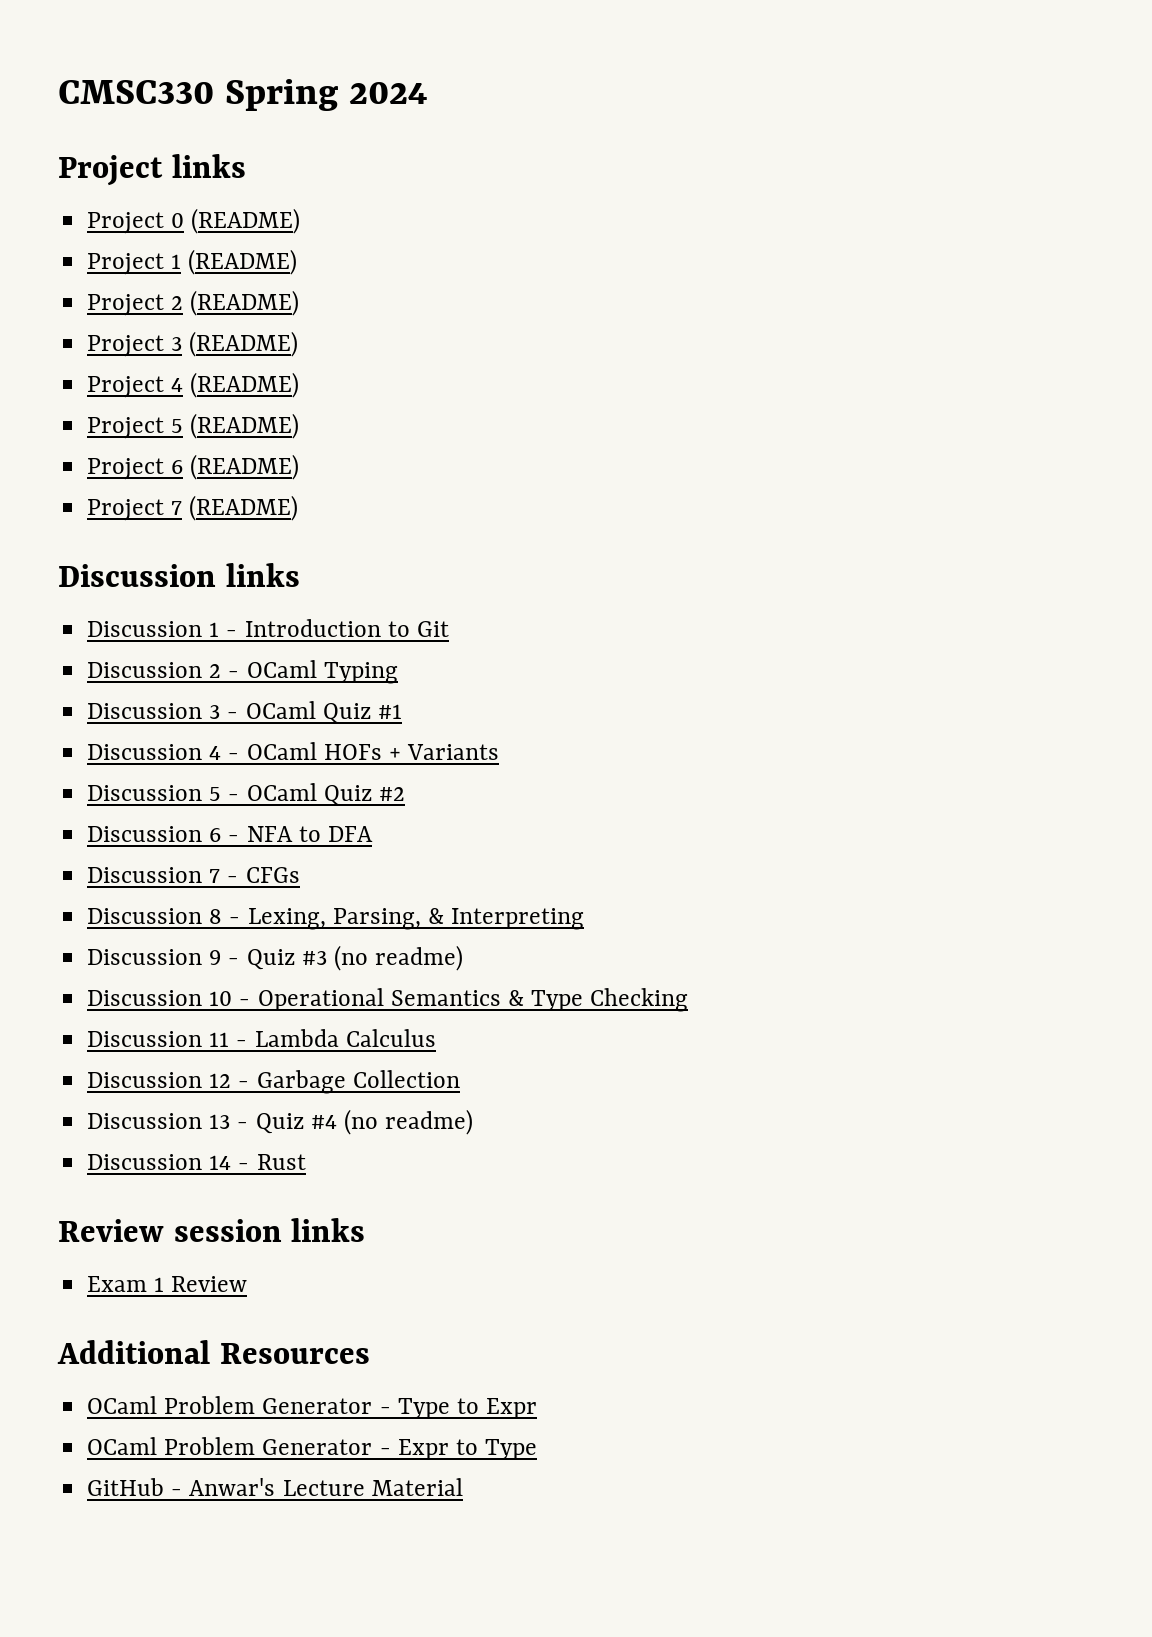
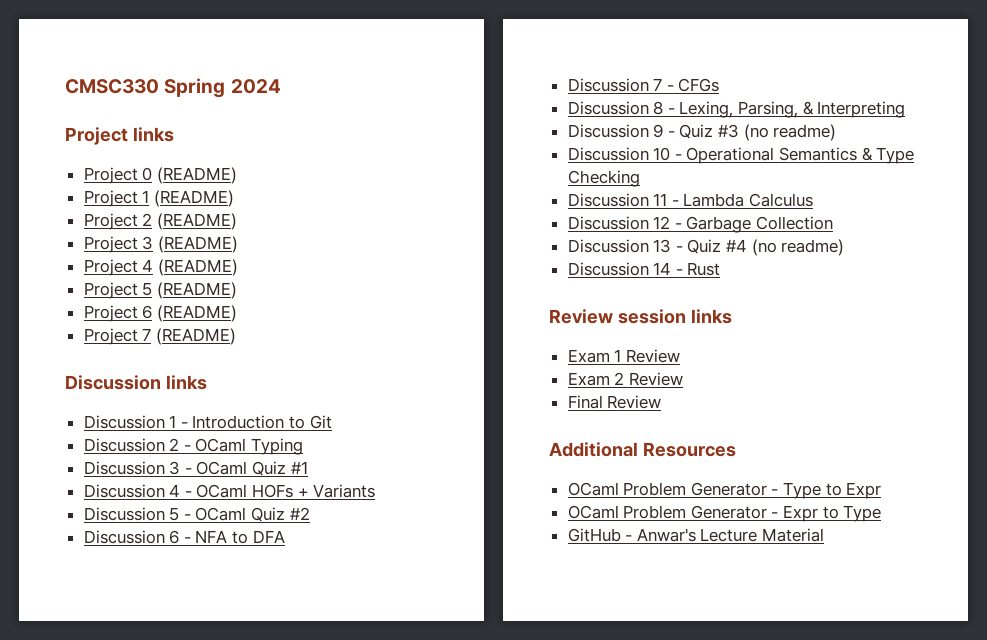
(248, 1284) none -> [567,372,683,386] [567,395,662,409] // Exam 2 Review // Final Review

